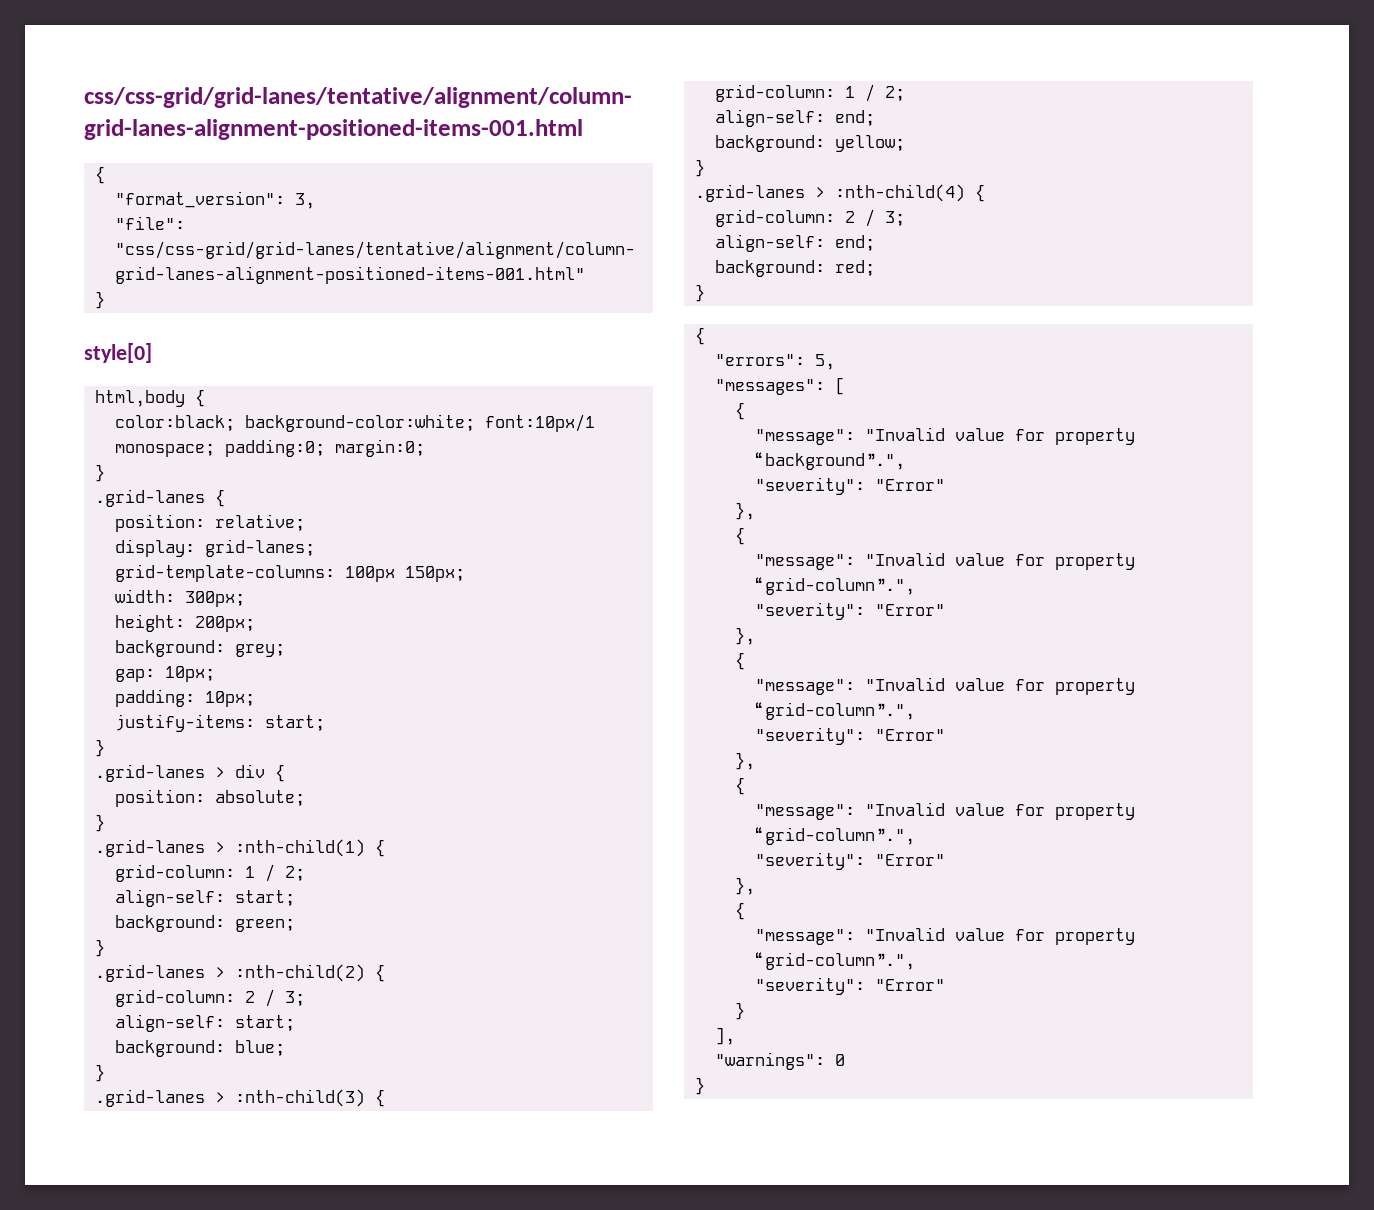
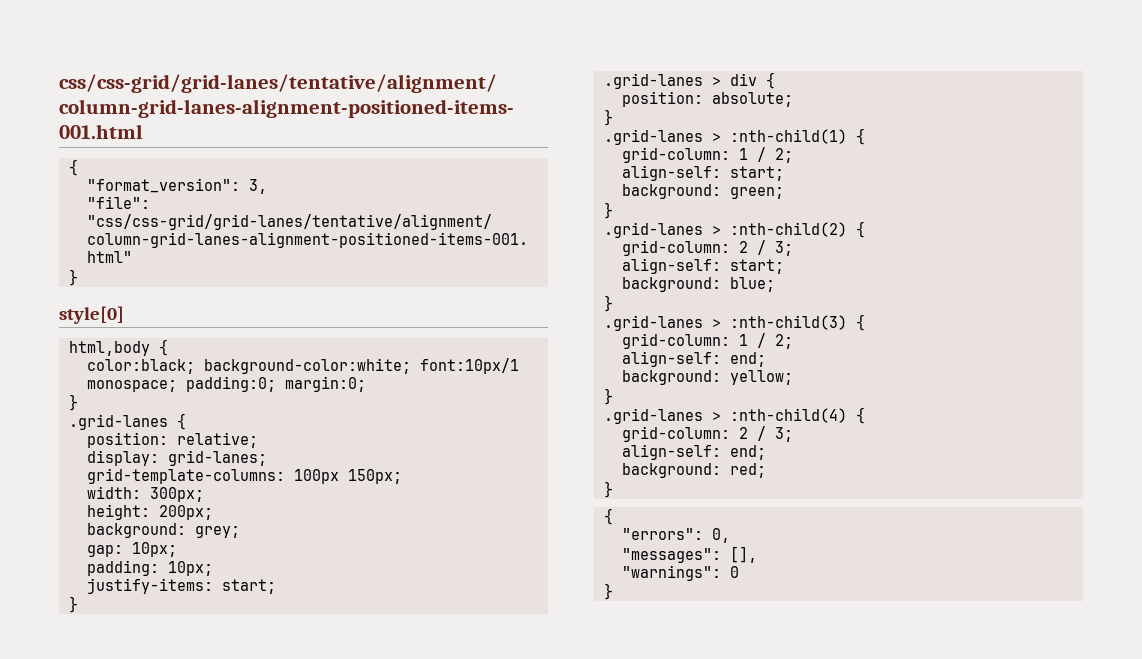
[814,354,835,370] 5, -> [711,528,730,543] 0,
[834,377,845,395] [734,402,745,420] [754,427,1135,445] [754,452,905,470] [754,477,945,495] [734,502,755,520] [734,527,745,545] [754,552,1135,570] [754,577,915,595] [754,602,945,620] [734,627,755,645] [734,652,745,670] [754,677,1135,695] [754,702,915,720] [754,727,945,745] [734,752,755,770] [734,777,745,795] [754,802,1135,820] [754,827,915,845] [754,852,945,870] [734,877,755,895] [734,902,745,920] [754,927,1135,945] [754,952,915,970] [754,977,945,995] [734,1002,745,1020] [714,1027,735,1045] [ // { // "message": "Invalid value for property “background”.", // "severity": "Error" // }, // { // "message": "Invalid value for property “grid-column”.", // "severity": "Error" // }, // { // "message": "Invalid value for property “grid-column”.", // "severity": "Error" // }, // { // "message": "Invalid value for property “grid-column”.", // "severity": "Error" // }, // { // "message": "Invalid value for property “grid-column”.", // "severity": "Error" // } // ], -> [729,546,757,563] [],

